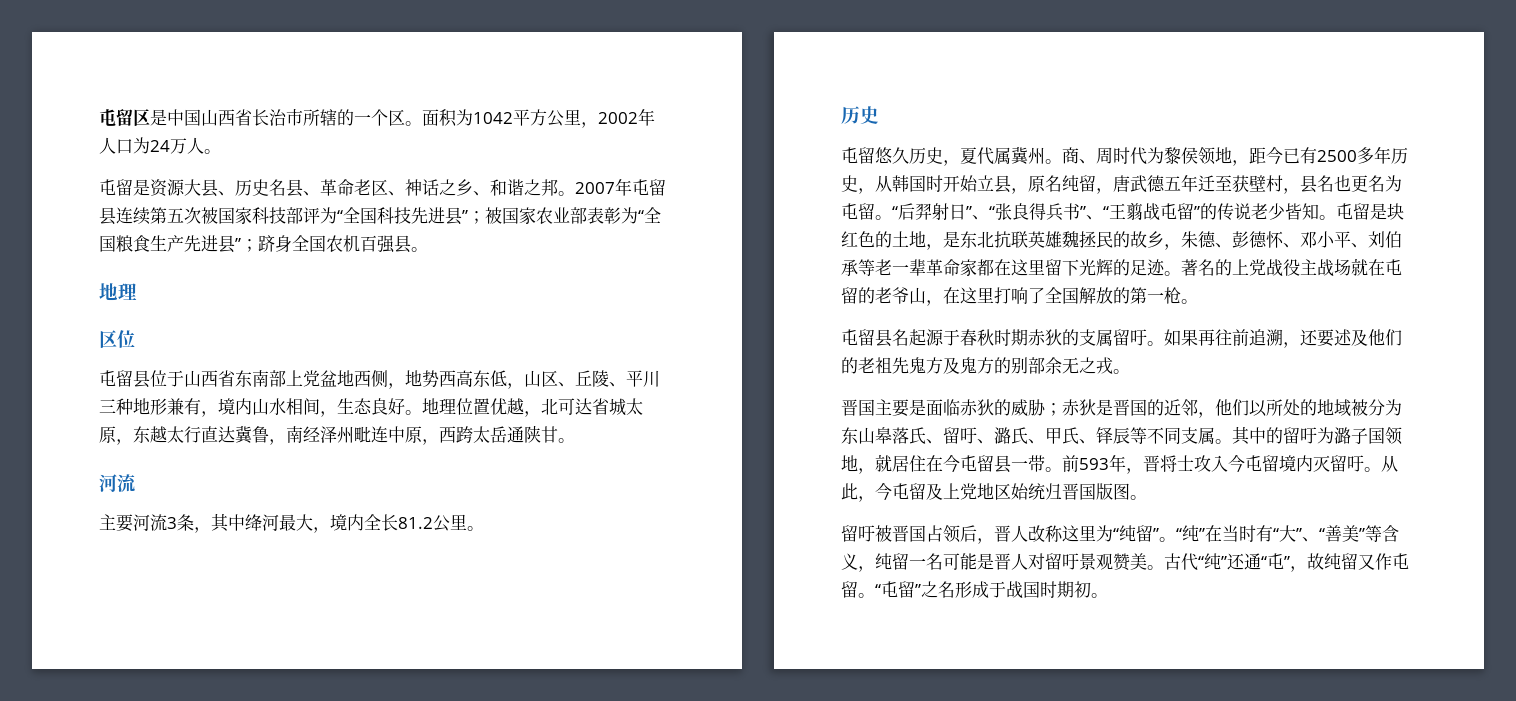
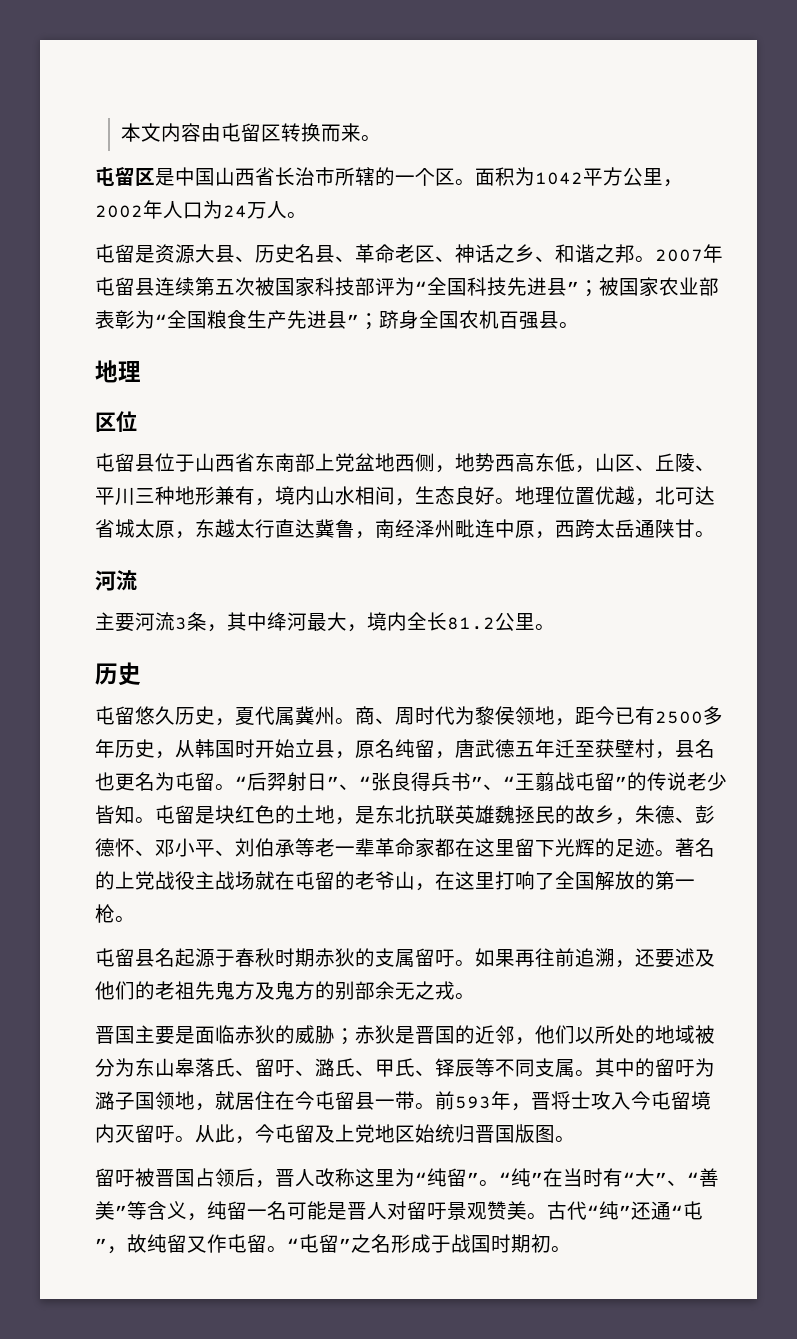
(99, 117) none -> [121,123,382,142] 本文内容由屯留区转换而来。 //

